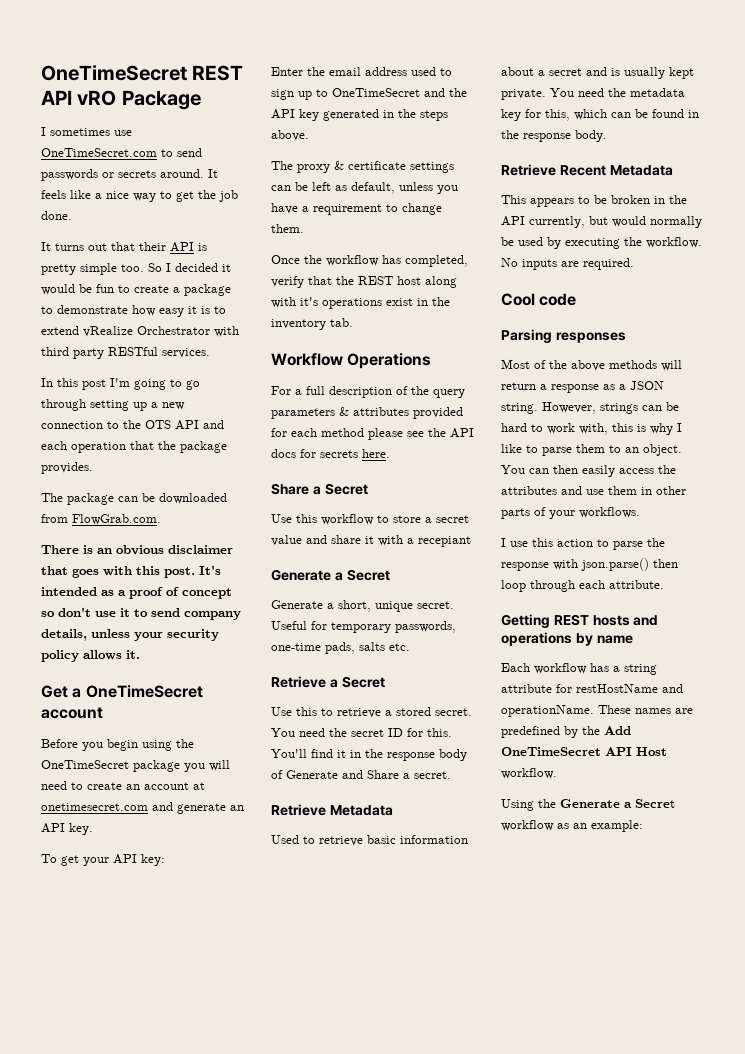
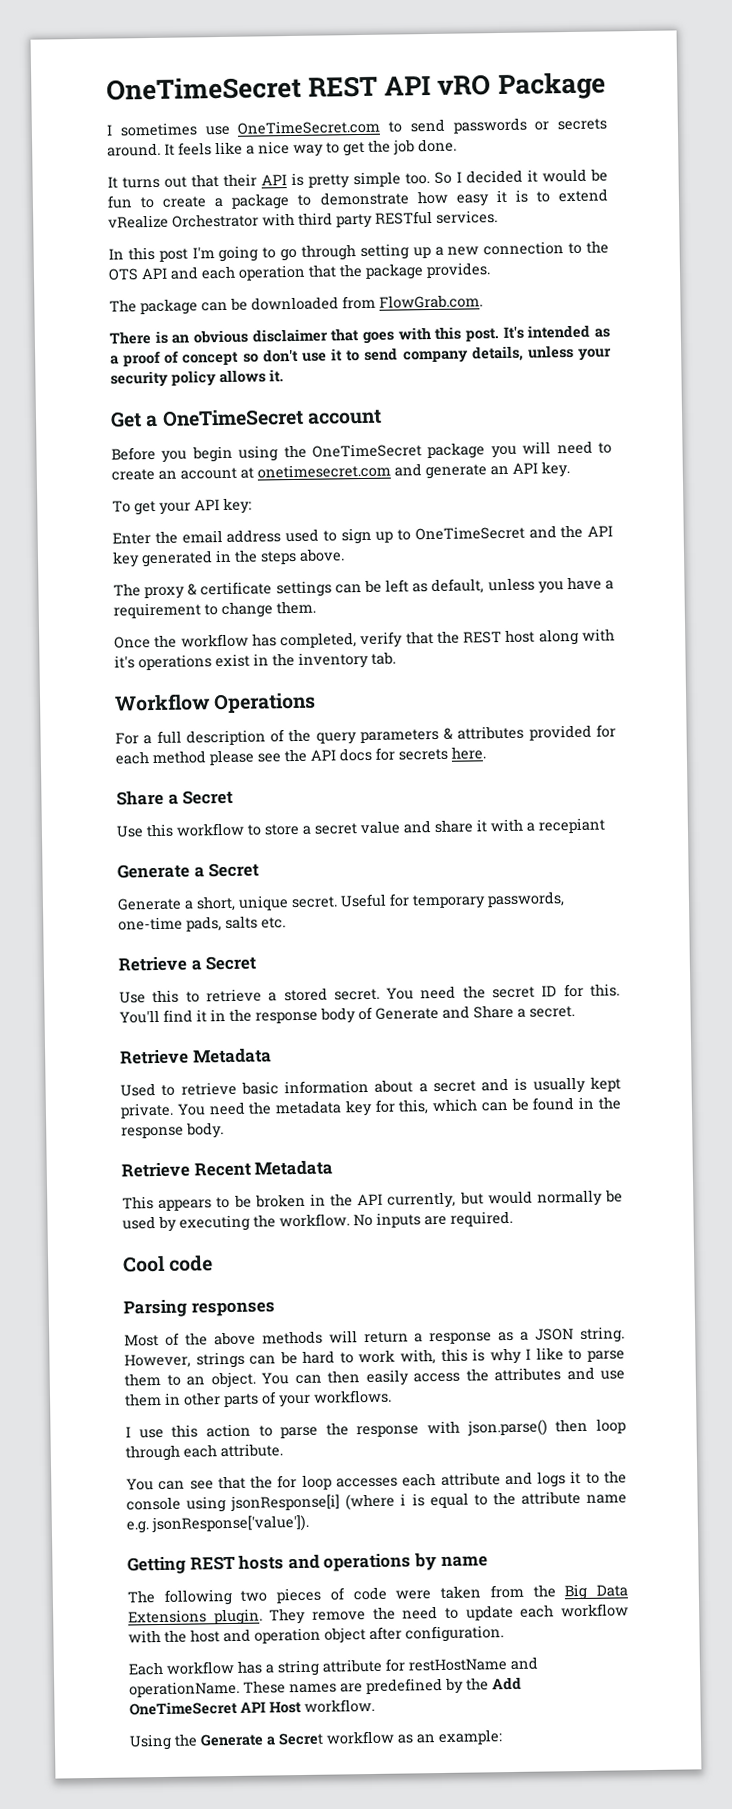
(664, 584) none -> [126,1470,627,1491] [126,1490,628,1513] [126,1514,309,1534] // You can see that the for loop accesses each attribute and logs it to the console using jsonResponse[i] (where i is equal to the attribute name e.g. jsonResponse['value']).
(633, 639) none -> [127,1583,629,1606] [128,1603,629,1626] [128,1625,504,1644] // The following two pieces of code were taken from the Big Data Extensions plugin. They remove the need to update each workflow with the host and operation object after configuration.

